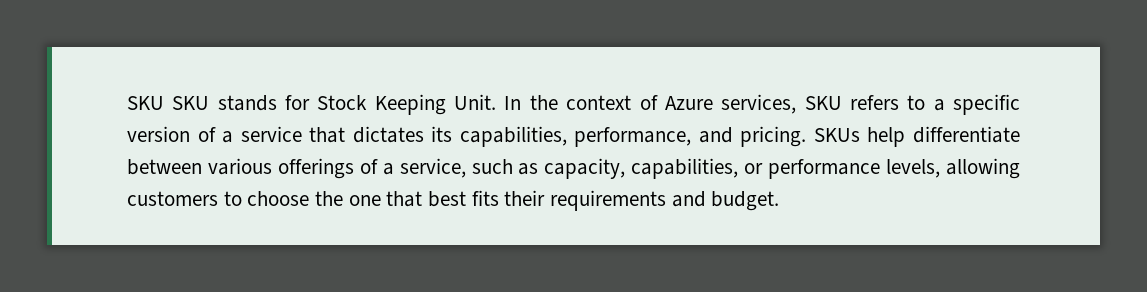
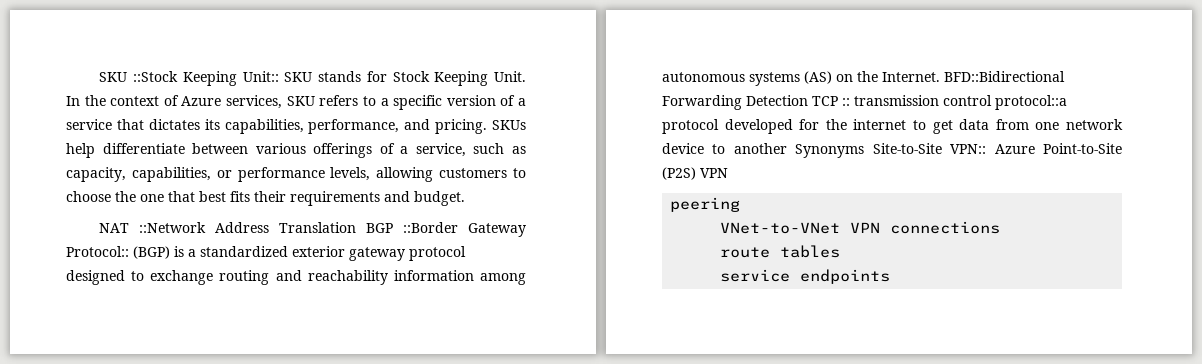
[127,96,164,110] SKU -> [99,71,279,86] SKU ::Stock Keeping Unit::
(780, 201) none -> [99,222,526,237] [66,246,466,261] [66,270,526,285] [662,71,1065,86] [662,95,1067,110] [662,119,1123,134] [662,143,1122,158] [662,167,728,180] [670,197,741,212] [720,221,1001,234] [720,245,841,258] [720,269,891,284] // NAT ::Network Address Translation BGP ::Border Gateway Protocol:: (BGP) is a standardized exterior gateway protocol designed to exchange routing and reachability information among autonomous systems (AS) on the Internet. BFD::Bidirectional Forwarding Detection TCP :: transmission control protocol::a protocol developed for the internet to get data from one network device to another Synonyms Site-to-Site VPN:: Azure Point-to-Site (P2S) VPN // peering // VNet-to-VNet VPN connections // route tables // service endpoints

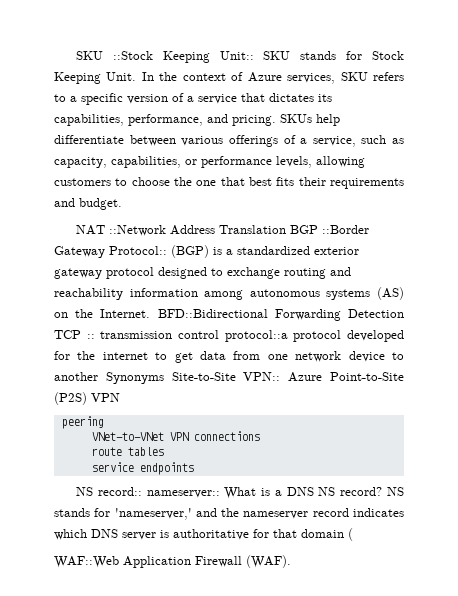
(891, 276) none -> [75,487,405,499] [54,508,404,520] [54,528,353,541] [54,555,291,568] // NS record:: nameserver:: What is a DNS NS record? NS stands for 'nameserver,' and the nameserver record indicates which DNS server is authoritative for that domain ( // WAF::Web Application Firewall (WAF).

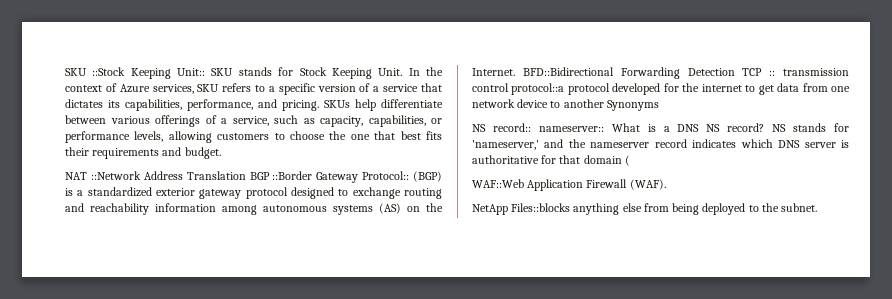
[171,372,405,382] [54,392,120,405] [61,416,104,429] [91,431,260,441] [91,447,164,456] [91,462,194,475] Site-to-Site VPN:: Azure Point-to-Site (P2S) VPN // peering // VNet-to-VNet VPN connections // route tables // service endpoints -> (659, 105) none
(291, 561) none -> [472,203,818,215] // NetApp Files::blocks anything else from being deployed to the subnet.

